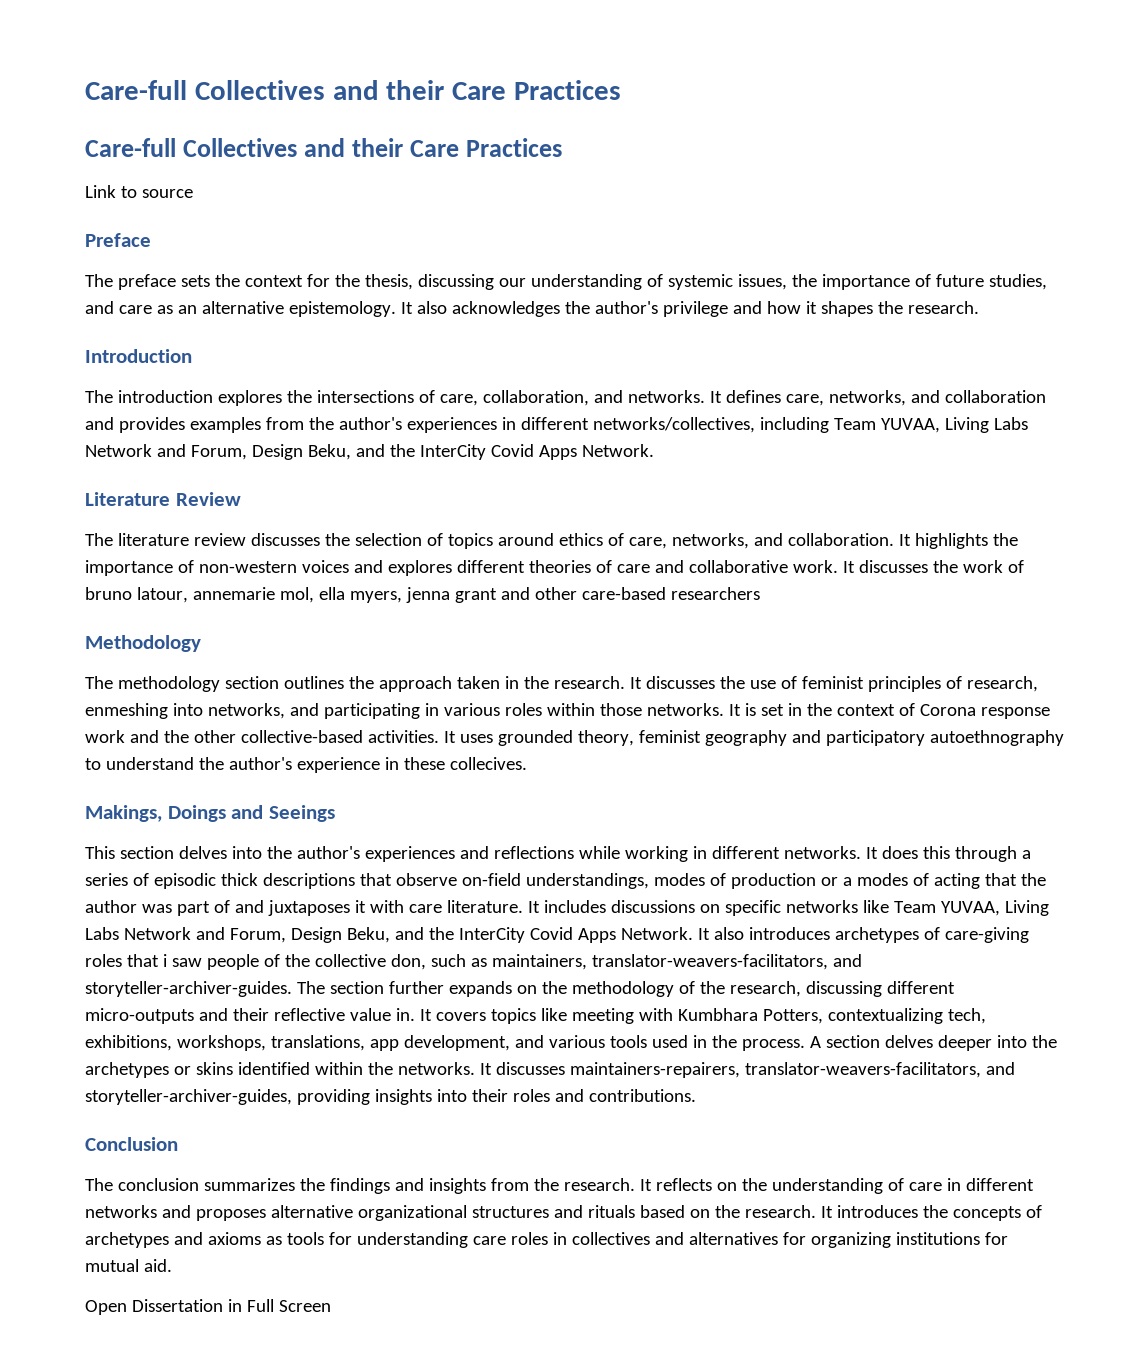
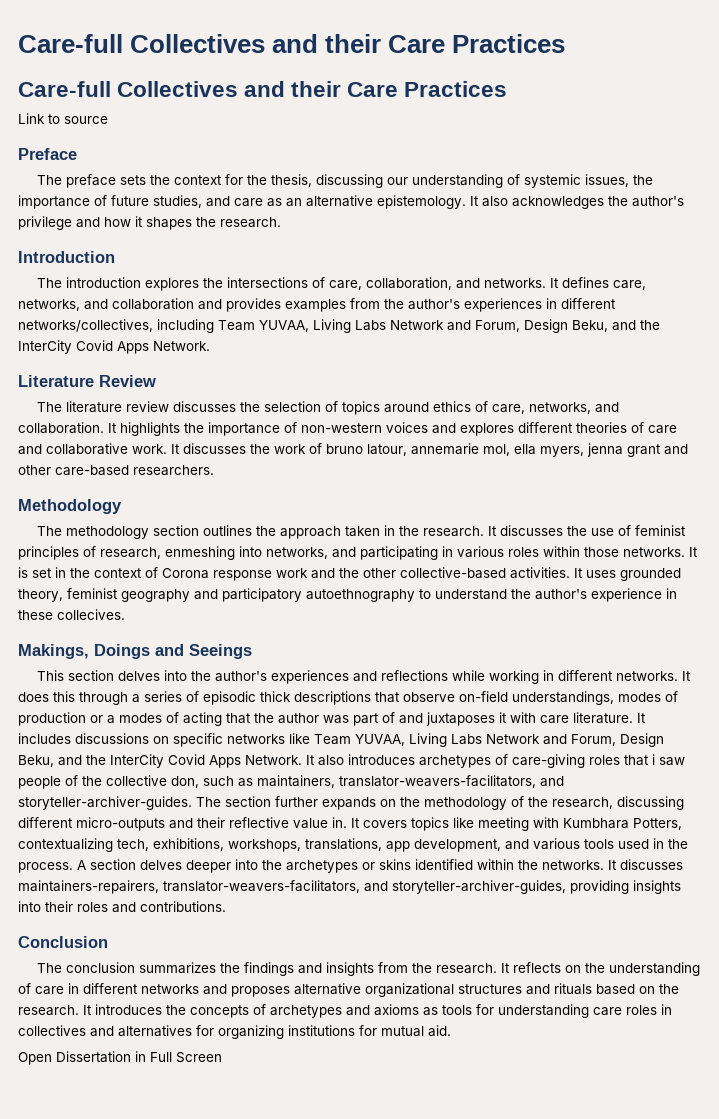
[670,587,760,600] researchers -> [133,465,214,476] researchers.

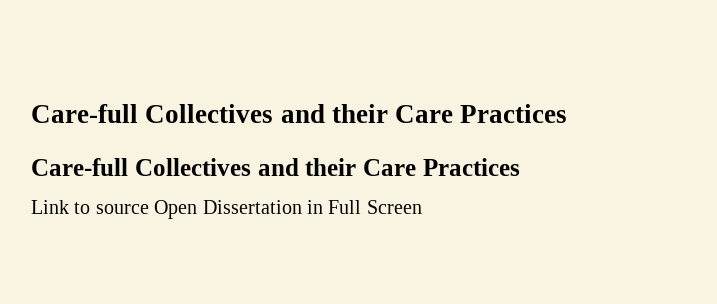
[18,148,77,160] [37,174,654,188] [18,195,684,209] [18,216,281,230] [18,251,115,263] [37,277,647,291] [18,298,616,312] [18,319,660,333] [18,340,210,354] [18,375,156,387] [37,401,620,415] [18,422,677,436] [18,443,688,457] [18,465,214,476] [18,499,122,514] [37,525,687,539] [18,546,698,560] [18,567,681,581] [18,588,677,602] [18,609,125,620] [18,644,252,659] [37,670,692,684] [18,691,678,705] [18,712,646,726] [18,733,664,747] [18,754,685,768] [18,775,564,789] [18,796,684,810] [18,817,682,831] [18,838,688,852] [18,859,683,873] [18,880,681,894] [18,901,226,913] [18,936,108,948] [37,962,701,976] [18,983,679,997] [18,1004,672,1018] [18,1025,451,1039] // Preface // The preface sets the context for the thesis, discussing our understanding of systemic issues, the importance of future studies, and care as an alternative epistemology. It also acknowledges the author's privilege and how it shapes the research. // Introduction // The introduction explores the intersections of care, collaboration, and networks. It defines care, networks, and collaboration and provides examples from the author's experiences in different networks/collectives, including Team YUVAA, Living Labs Network and Forum, Design Beku, and the InterCity Covid Apps Network. // Literature Review // The literature review discusses the selection of topics around ethics of care, networks, and collaboration. It highlights the importance of non-western voices and explores different theories of care and collaborative work. It discusses the work of bruno latour, annemarie mol, ella myers, jenna grant and other care-based researchers. // Methodology // The methodology section outlines the approach taken in the research. It discusses the use of feminist principles of research, enmeshing into networks, and participating in various roles within those networks. It is set in the context of Corona response work and the other collective-based activities. It uses grounded theory, feminist geography and participatory autoethnography to understand the author's experience in these collecives. // Makings, Doings and Seeings // This section delves into the author's experiences and reflections while working in different networks. It does this through a series of episodic thick descriptions that observe on-field understandings, modes of production or a modes of acting that the author was part of and juxtaposes it with care literature. It includes discussions on specific networks like Team YUVAA, Living Labs Network and Forum, Design Beku, and the InterCity Covid Apps Network. It also introduces archetypes of care-giving roles that i saw people of the collective don, such as maintainers, translator-weavers-facilitators, and storyteller-archiver-guides. The section further expands on the methodology of the research, discussing different micro-outputs and their reflective value in. It covers topics like meeting with Kumbhara Potters, contextualizing tech, exhibitions, workshops, translations, app development, and various tools used in the process. A section delves deeper into the archetypes or skins identified within the networks. It discusses maintainers-repairers, translator-weavers-facilitators, and storyteller-archiver-guides, providing insights into their roles and contributions. // Conclusion // The conclusion summarizes the findings and insights from the research. It reflects on the understanding of care in different networks and proposes alternative organizational structures and rituals based on the research. It introduces the concepts of archetypes and axioms as tools for understanding care roles in collectives and alternatives for organizing institutions for mutual aid. // -> (149, 209) none

